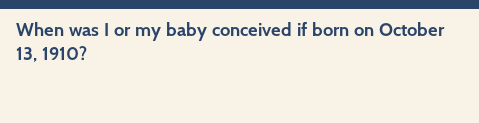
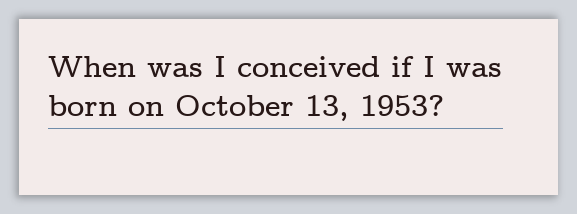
[113,22,307,41] or my baby conceived if -> [237,56,502,77] conceived if I was
[41,46,87,60] 1910? -> [360,95,444,116] 1953?

